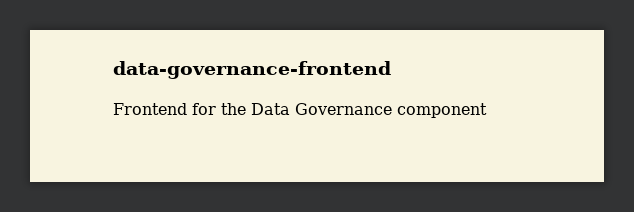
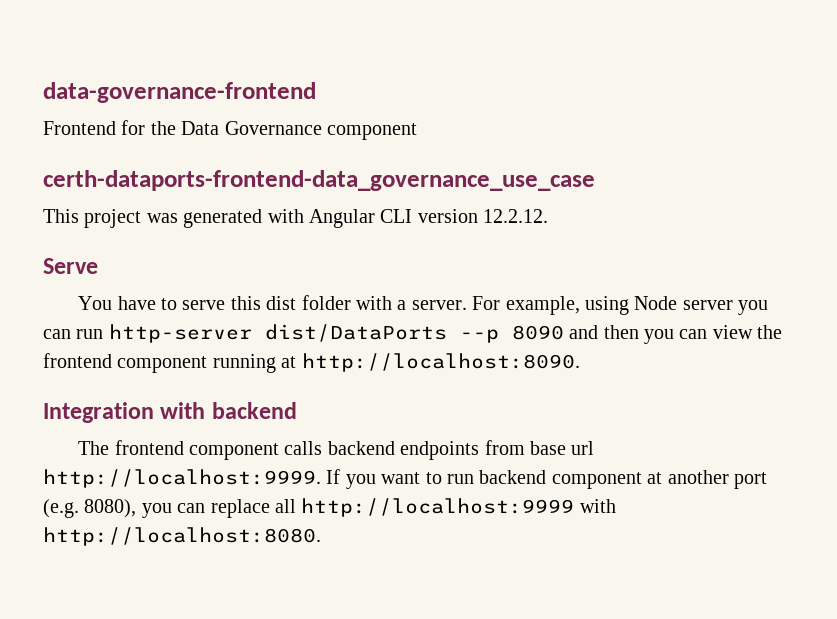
(487, 110) none -> [43,170,595,191] [43,209,549,228] [43,258,98,274] [78,295,769,315] [43,324,783,344] [43,353,580,373] [43,402,297,423] [78,440,595,460] [43,469,767,489] [43,498,616,518] [43,527,321,546] // certh-dataports-frontend-data_governance_use_case // This project was generated with Angular CLI version 12.2.12. // Serve // You have to serve this dist folder with a server. For example, using Node server you can run http-server dist/DataPorts --p 8090 and then you can view the frontend component running at http://localhost:8090. // Integration with backend // The frontend component calls backend endpoints from base url http://localhost:9999. If you want to run backend component at another port (e.g. 8080), you can replace all http://localhost:9999 with http://localhost:8080.

